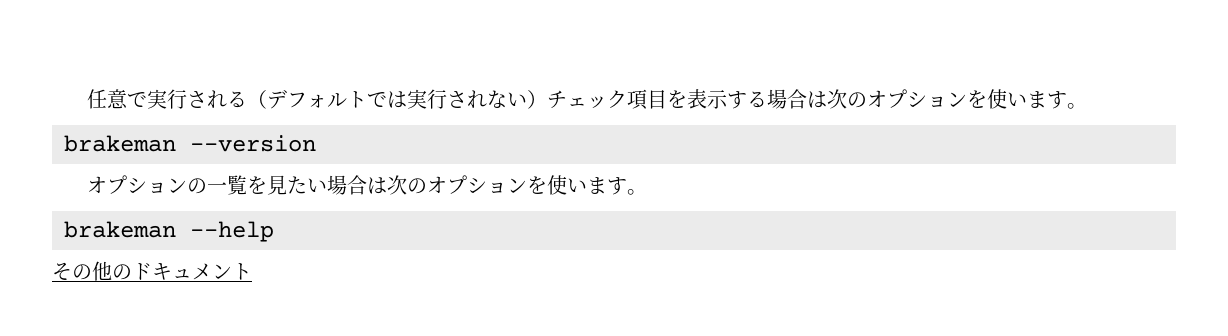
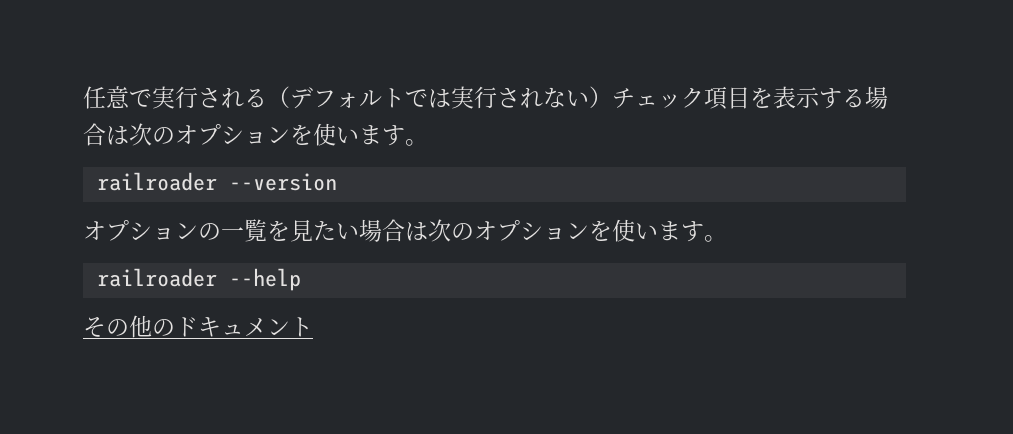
[64,135,176,152] brakeman -> [96,172,217,191] railroader
[64,221,176,238] brakeman -> [96,268,217,287] railroader

